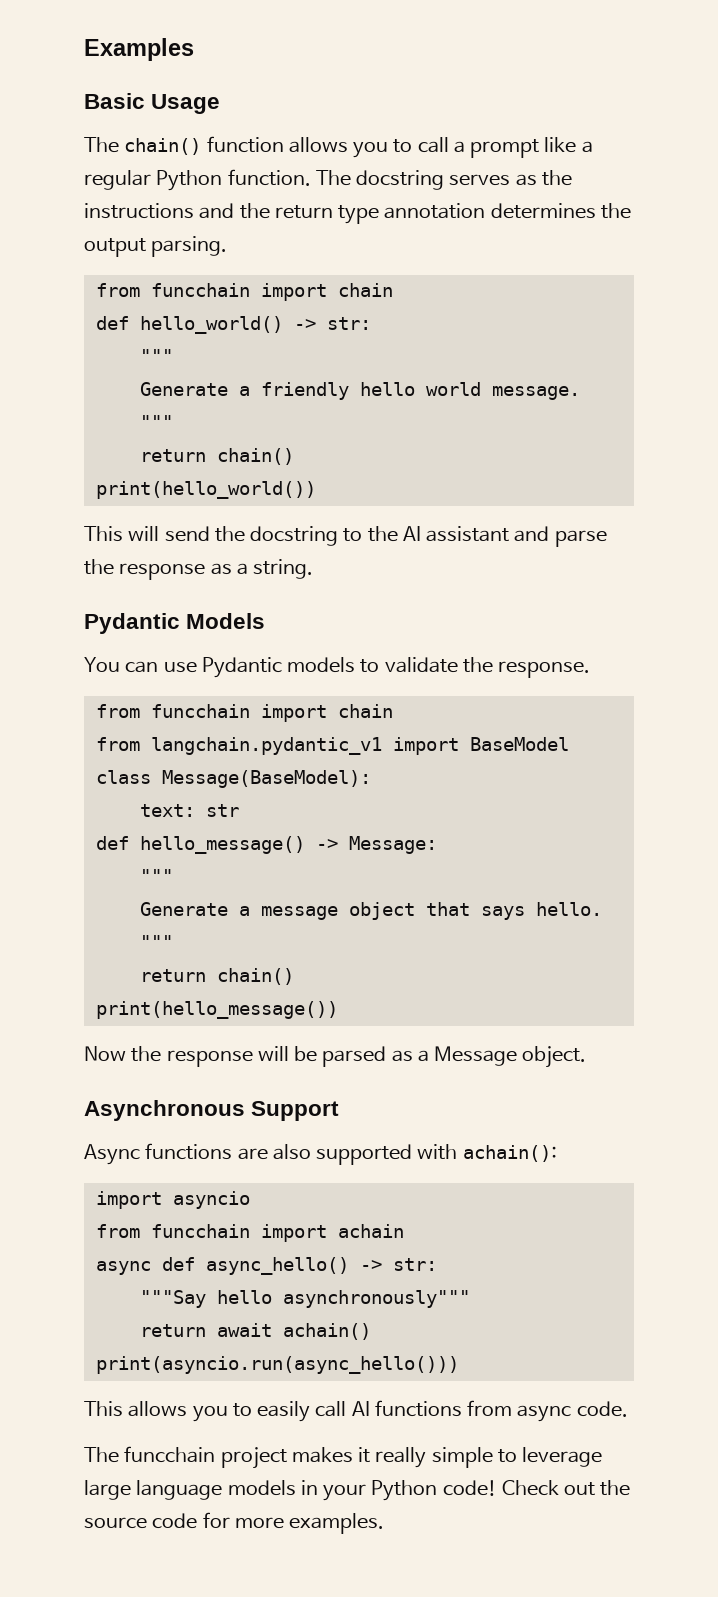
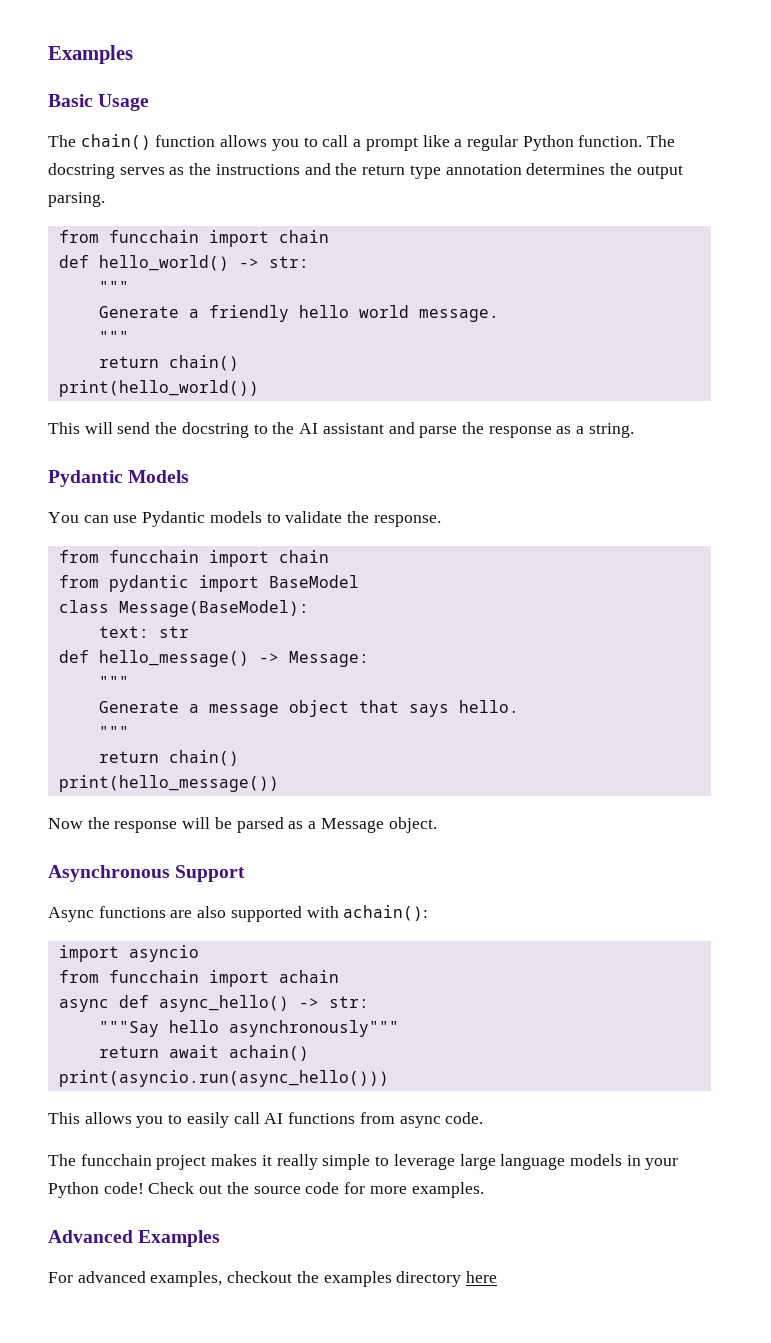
[150,737,382,755] langchain.pydantic_v1 -> [108,575,189,592] pydantic
(385, 1523) none -> [48,1230,221,1247] [48,1271,498,1287] // Advanced Examples // For advanced examples, checkout the examples directory here

